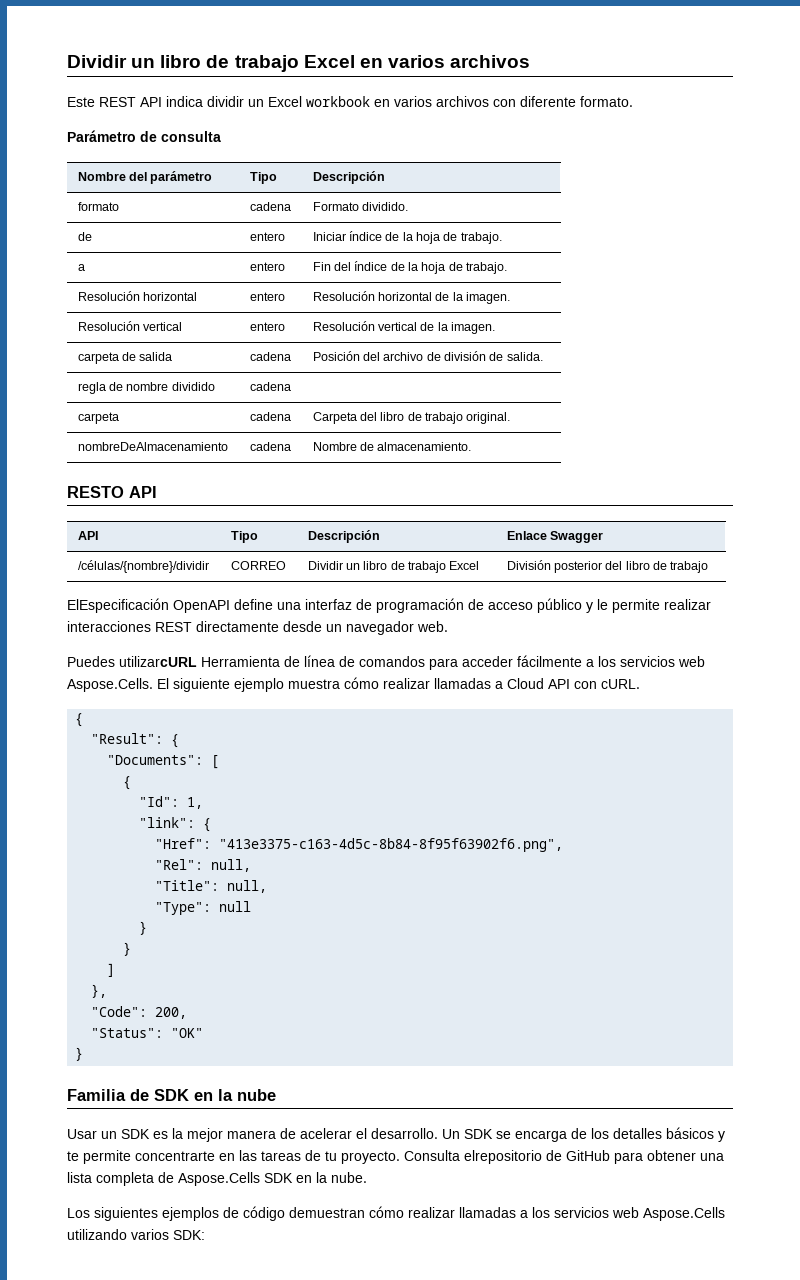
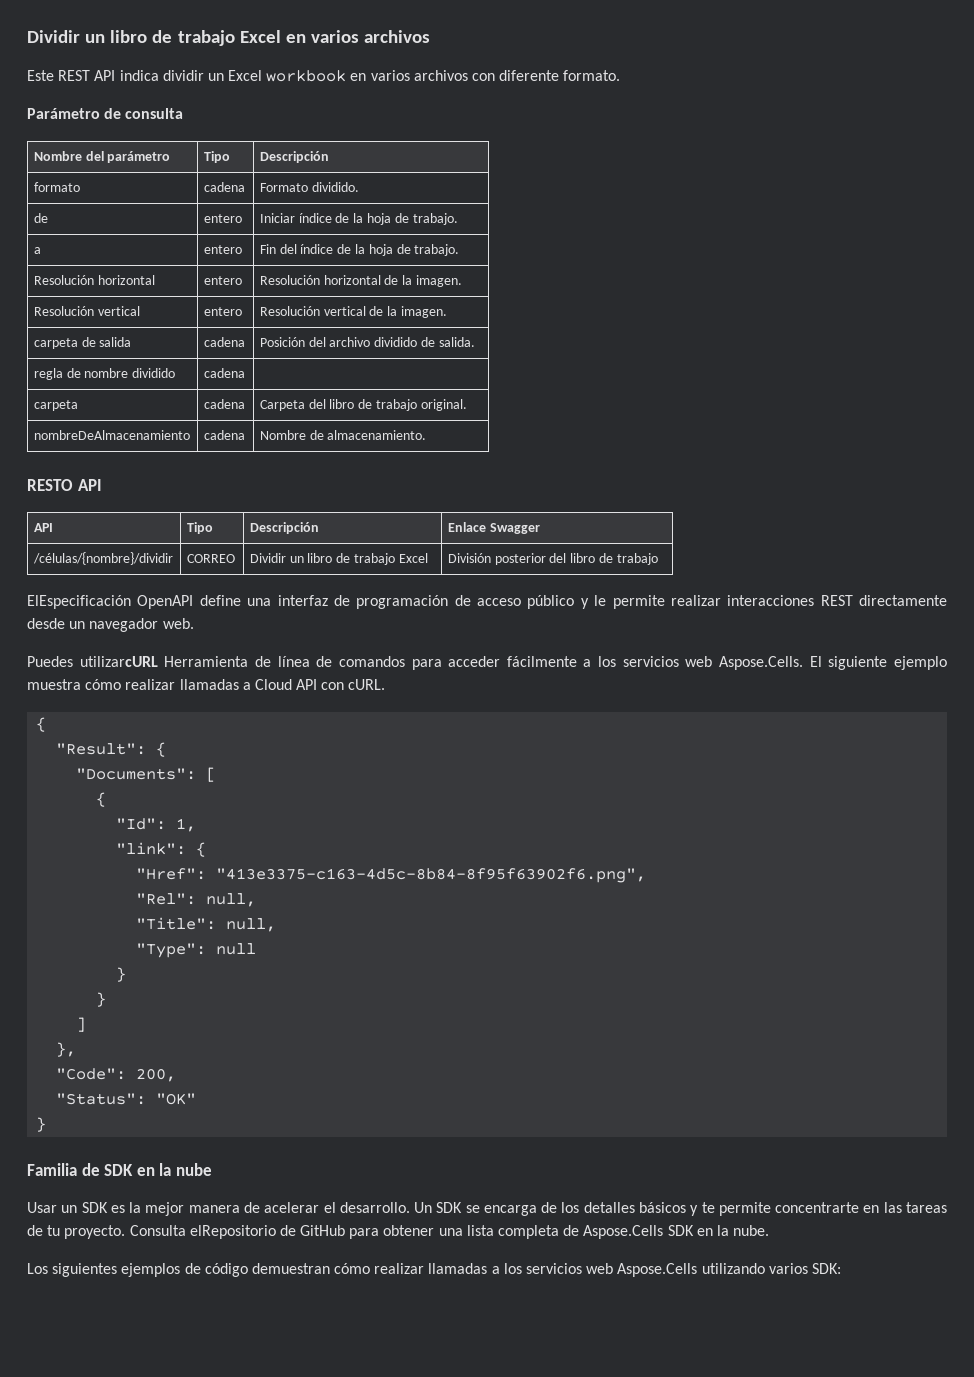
[426,351,487,361] de división -> [374,337,418,347] dividido
[464,1150,542,1164] elrepositorio -> [189,1225,276,1239] elRepositorio

